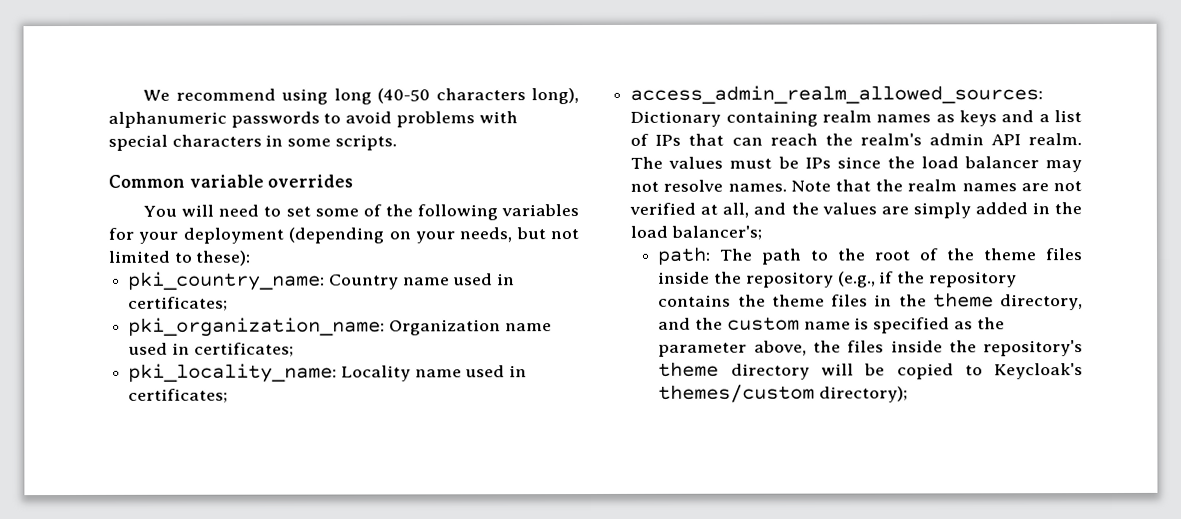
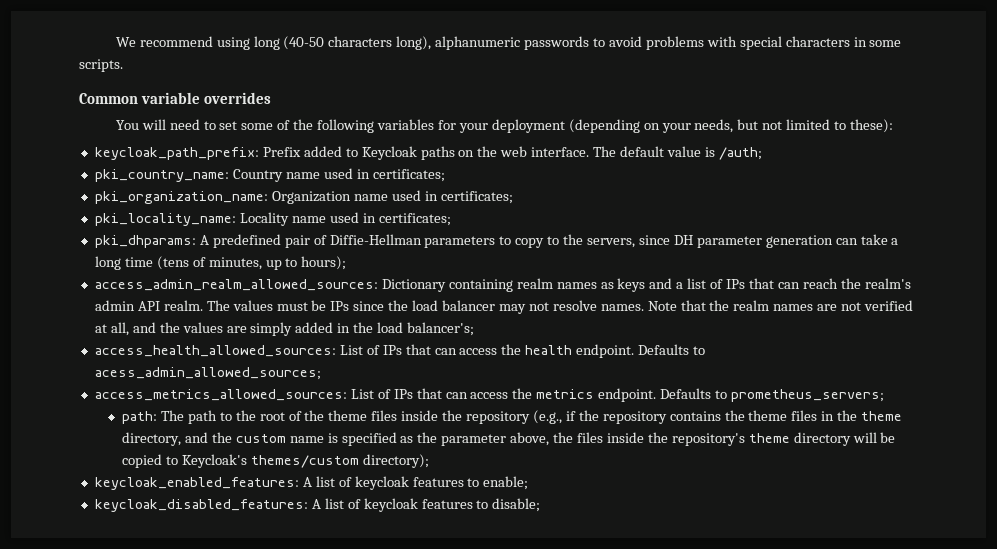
(252, 258) none -> [94,146,762,160] // keycloak_path_prefix: Prefix added to Keycloak paths on the web interface. The default value is /auth;
(229, 395) none -> [94,234,899,248] [94,256,347,270] // pki_dhparams: A predefined pair of Diffie-Hellman parameters to copy to the servers, since DH parameter generation can take a long time (tens of minutes, up to hours);
(762, 232) none -> [94,344,706,358] [94,367,321,380] [94,388,884,402] // access_health_allowed_sources: List of IPs that can access the health endpoint. Defaults to acess_admin_allowed_sources; // access_metrics_allowed_sources: List of IPs that can access the metrics endpoint. Defaults to prometheus_servers;
(909, 394) none -> [94,476,529,490] [94,498,541,512] // keycloak_enabled_features: A list of keycloak features to enable; // keycloak_disabled_features: A list of keycloak features to disable;

